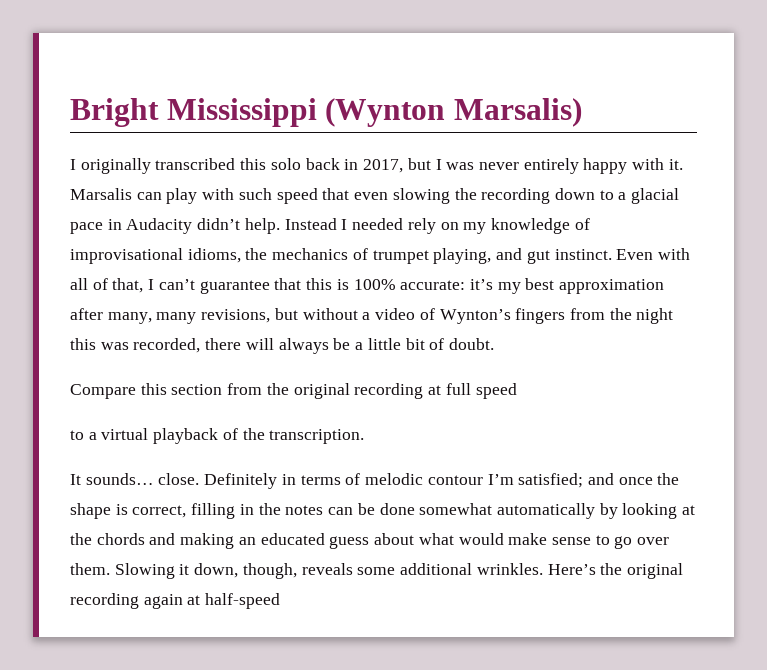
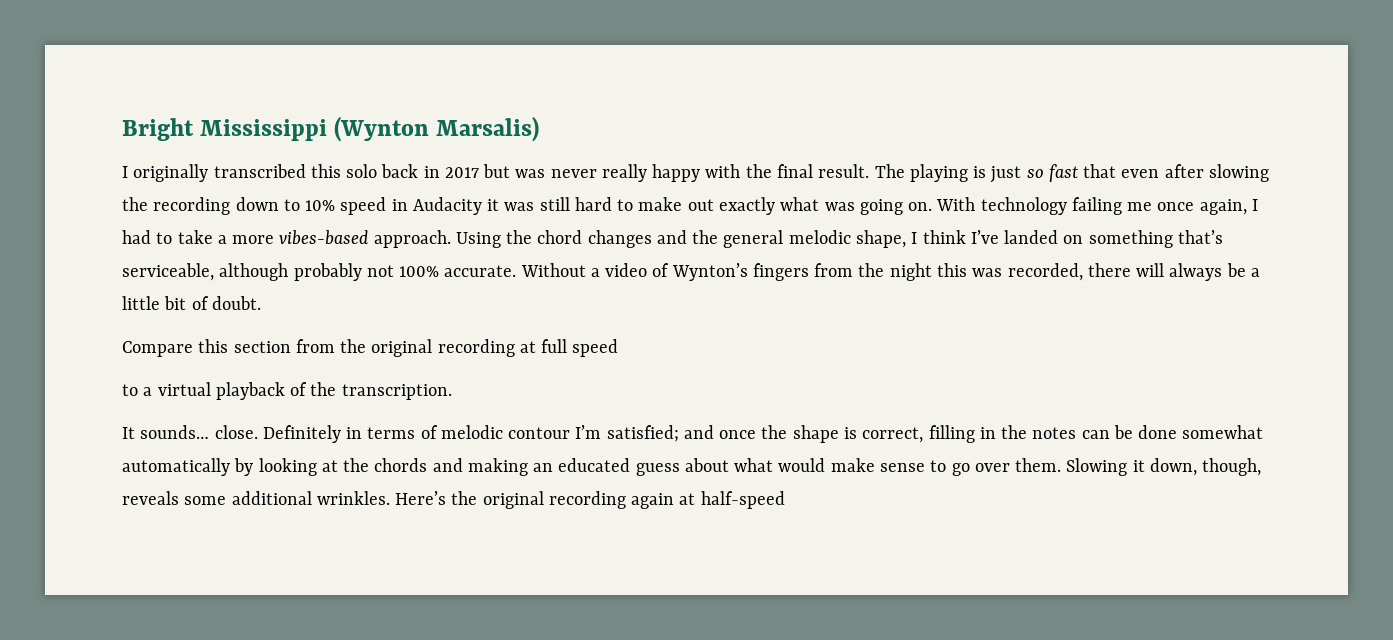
[363,158,442,173] 2017, but I -> [444,164,511,178] 2017 but
[523,158,579,174] entirely -> [601,164,647,182] really
[668,159,683,170] [70,188,318,204] it. Marsalis can play with such speed -> [745,164,1078,183] the final result. The playing is just so fast
(389, 196) none -> [1164,164,1204,178] after
[618,188,680,204] [70,218,590,234] [70,248,690,264] [70,278,665,294] [70,308,358,324] a glacial pace in Audacity didn’t help. Instead I needed rely on my knowledge of improvisational idioms, the mechanics of trumpet playing, and gut instinct. Even with all of that, I can’t guarantee that this is 100% accurate: it’s my best approximation after many, many revisions, but without -> [305,197,1258,215] [122,230,1223,248] [122,263,586,281] 10% speed in Audacity it was still hard to make out exactly what was going on. With technology failing me once again, I had to take a more vibes-based approach. Using the chord changes and the general melodic shape, I think I’ve landed on something that’s serviceable, although probably not 100% accurate. Without

